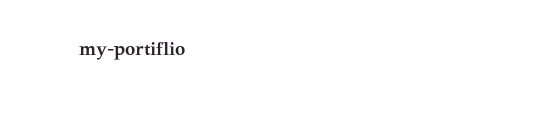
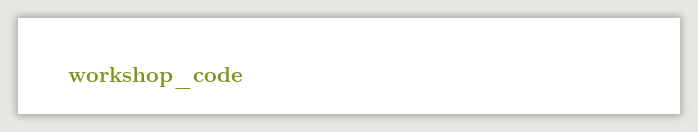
[79,42,185,60] my-portiflio -> [68,67,243,89] workshop_code

